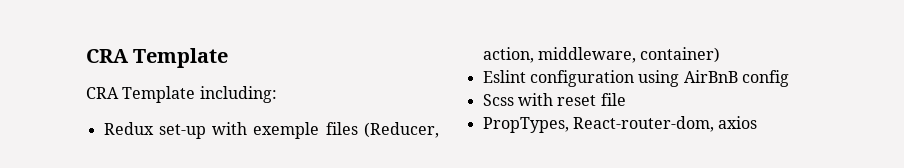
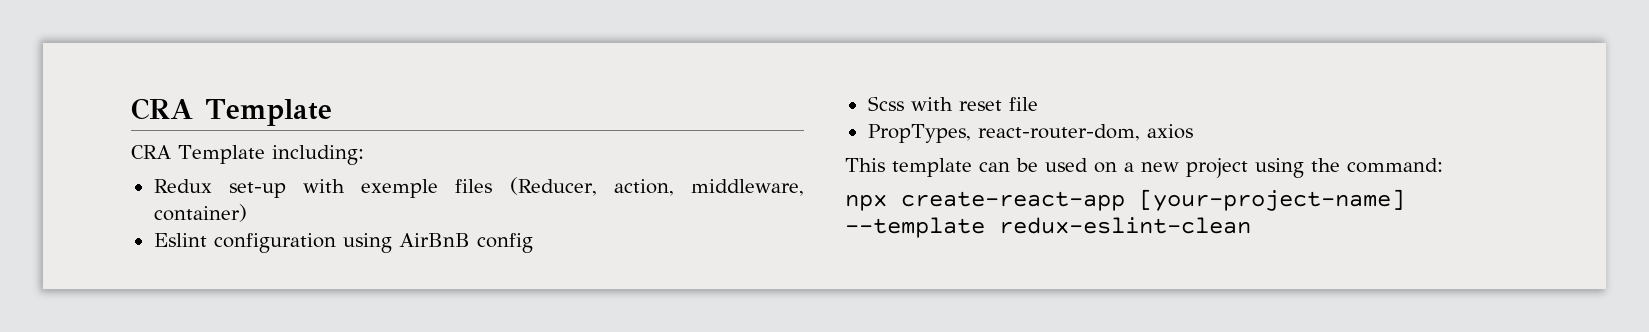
[572,116,714,132] React-router-dom, -> [977,124,1140,141] react-router-dom,
(758, 122) none -> [845,158,1443,178] [845,189,1405,211] [845,217,1251,238] // This template can be used on a new project using the command: // npx create-react-app [your-project-name] --template redux-eslint-clean

